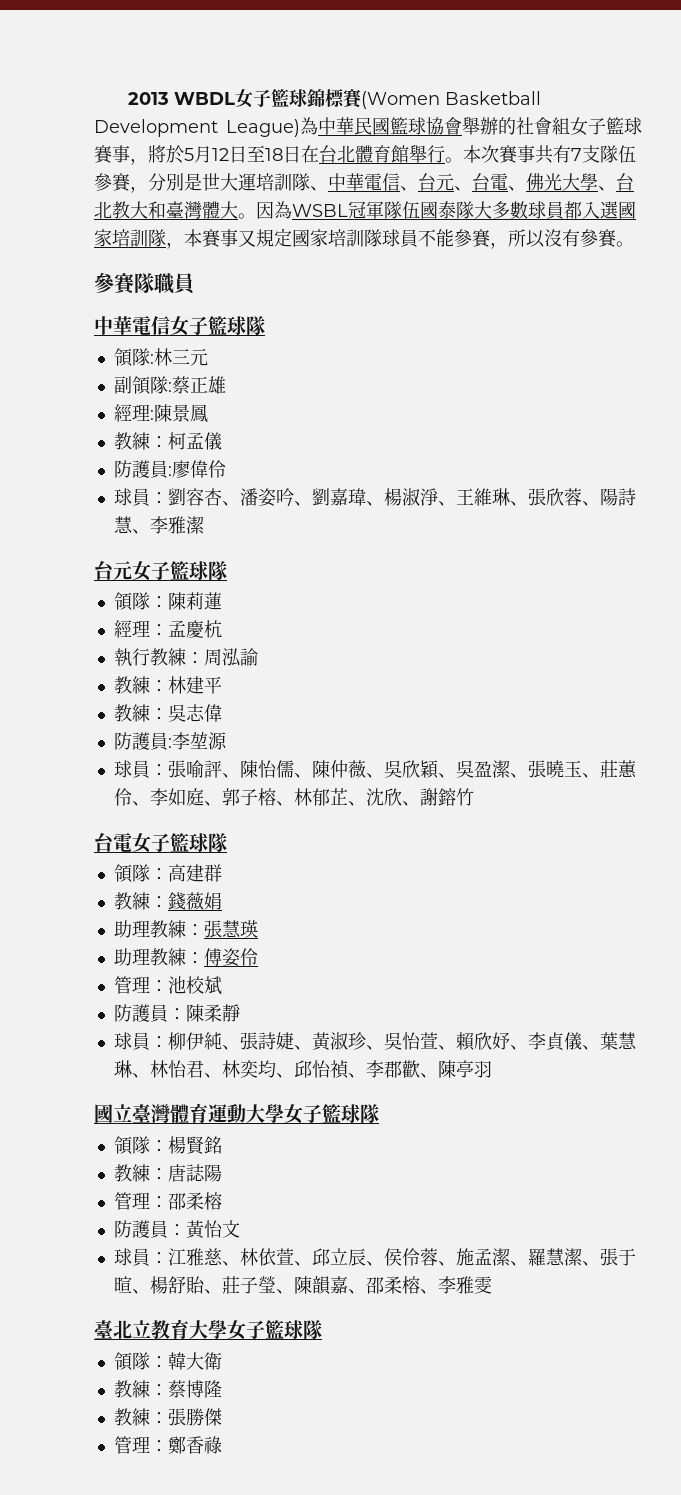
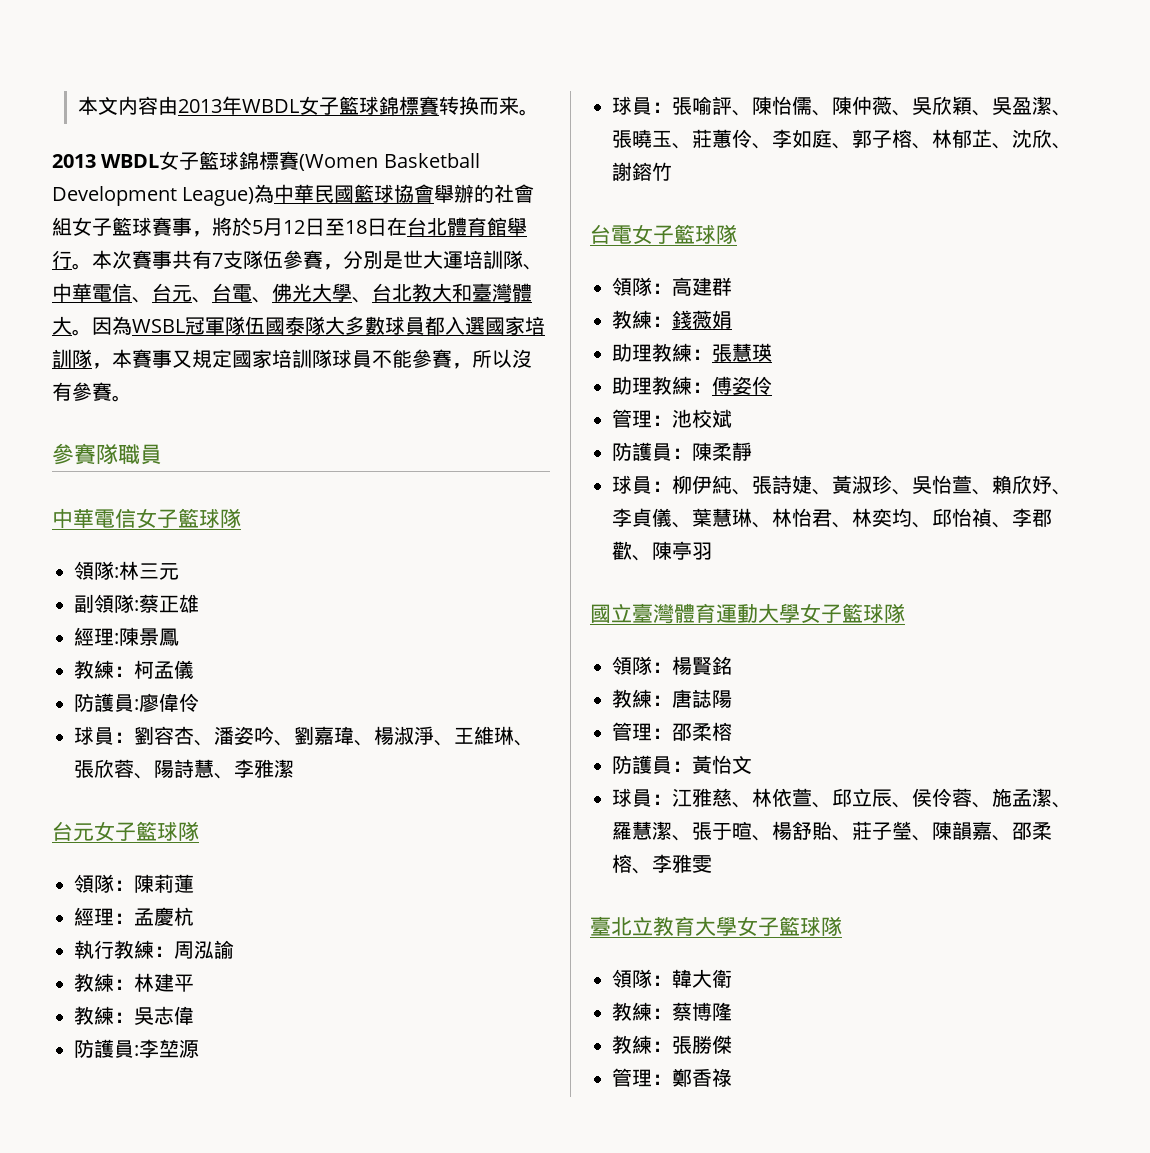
(127, 98) none -> [78,96,540,116] 本文内容由2013年WBDL女子籃球錦標賽转换而来。 //

